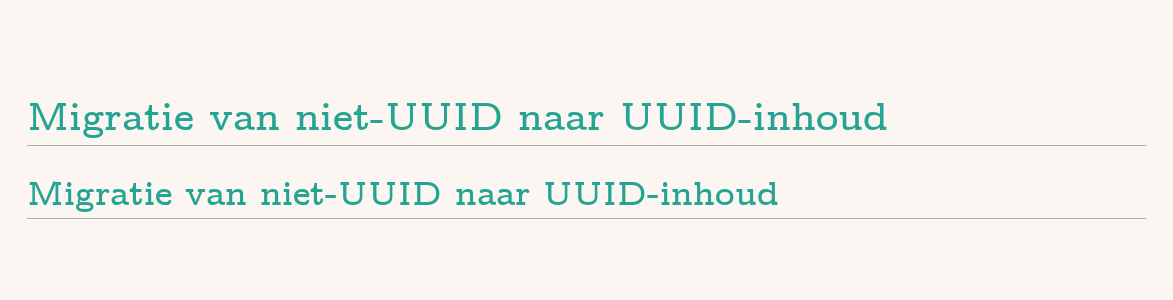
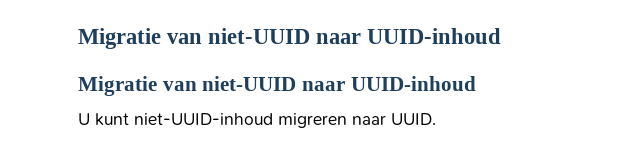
(779, 193) none -> [78,113,436,128] // U kunt niet-UUID-inhoud migreren naar UUID.

